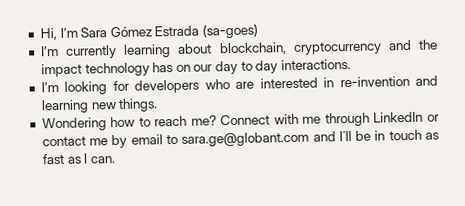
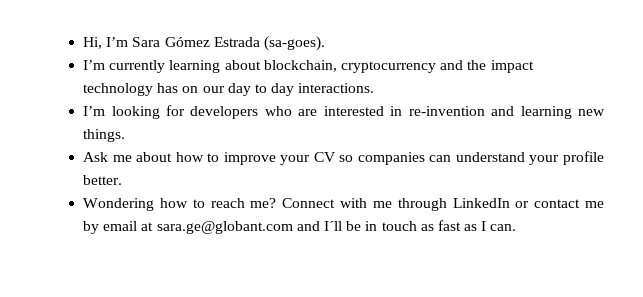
[202,23,259,39] (sa-goes) -> [263,36,325,51] (sa-goes).
(159, 105) none -> [83,151,605,165] [83,175,123,185] // Ask me about how to improve your CV so companies can understand your profile better.
[165,134,178,145] to -> [141,222,154,231] at

